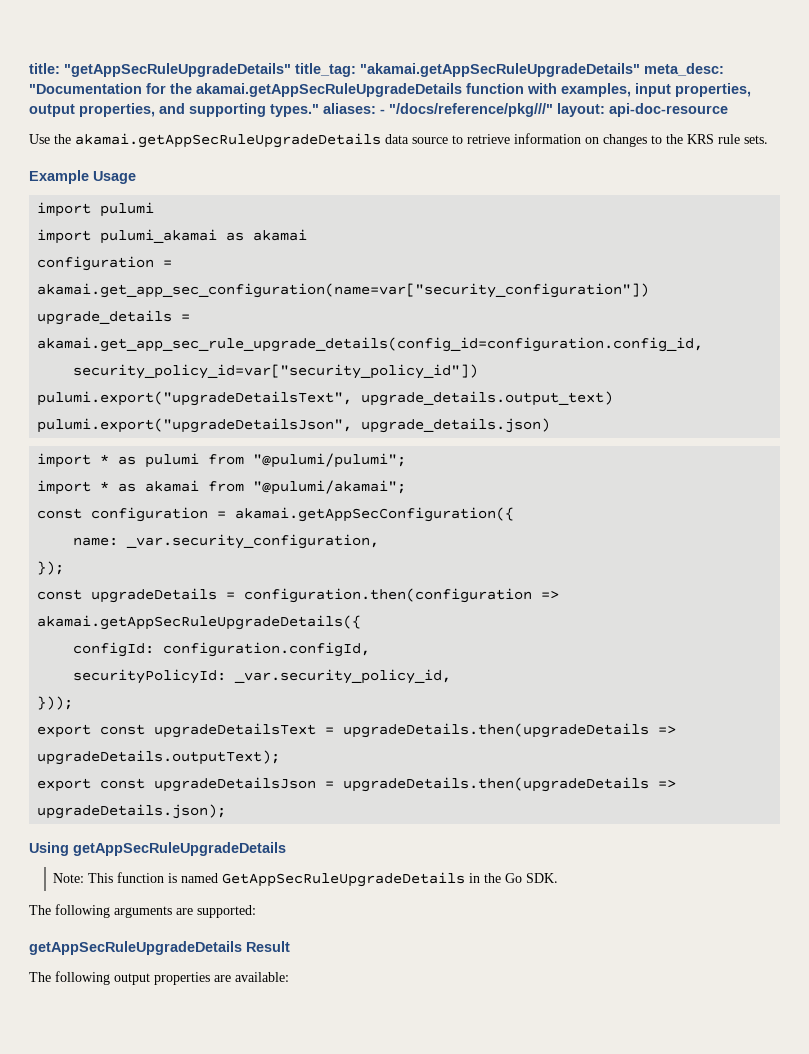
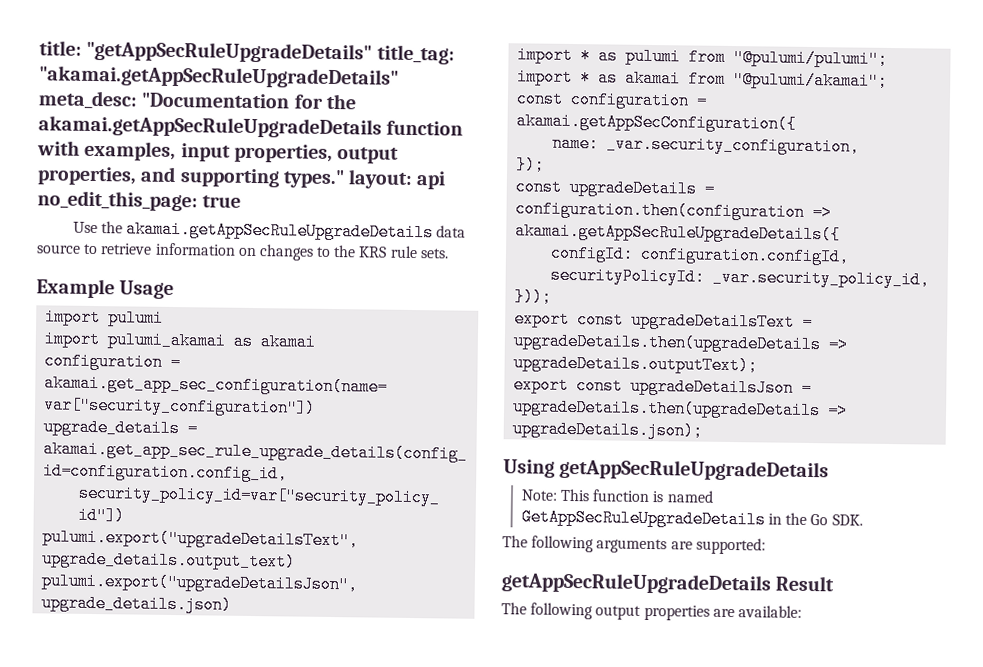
[323,103,728,117] aliases: - "/docs/reference/pkg///" layout: api-doc-resource -> [348,169,447,190] [37,190,242,212] layout: api no_edit_this_page: true

